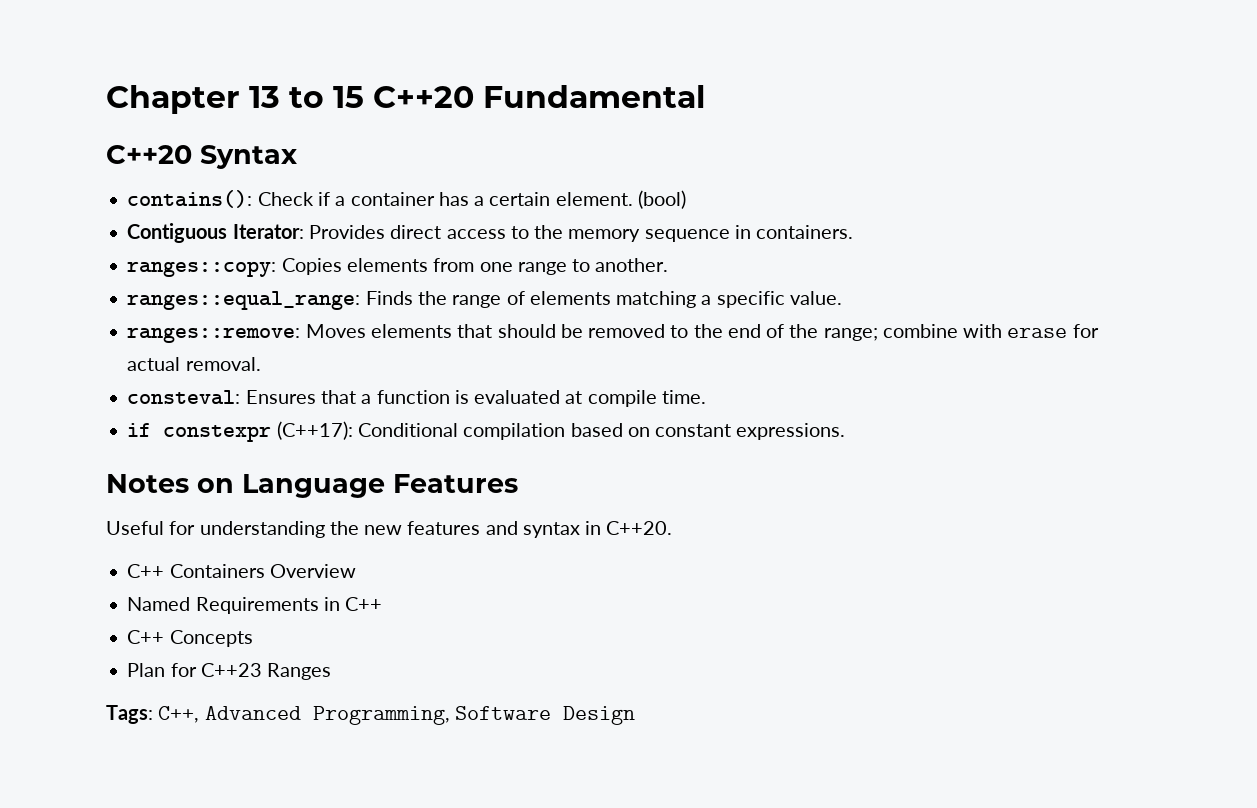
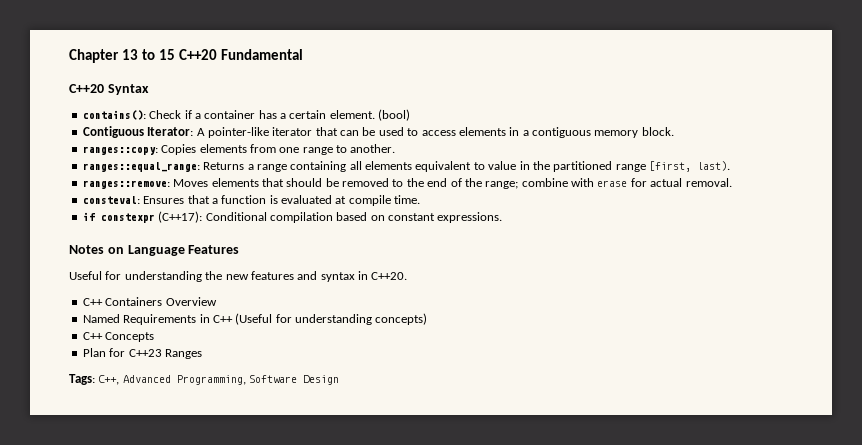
[308,225,854,242] Provides direct access to the memory sequence in containers. -> [196,127,674,138] A pointer-like iterator that can be used to access elements in a contiguous memory block.
[365,291,842,308] Finds the range of elements matching a specific value. -> [203,161,730,172] Returns a range containing all elements equivalent to value in the partitioned range [first, last).
(383, 604) none -> [235,313,428,325] (Useful for understanding concepts)

